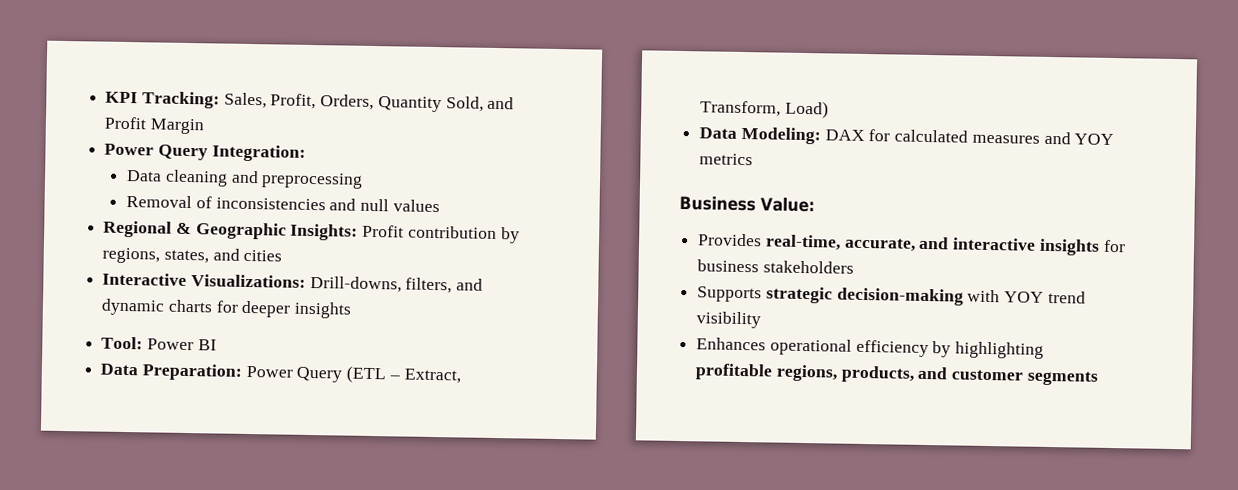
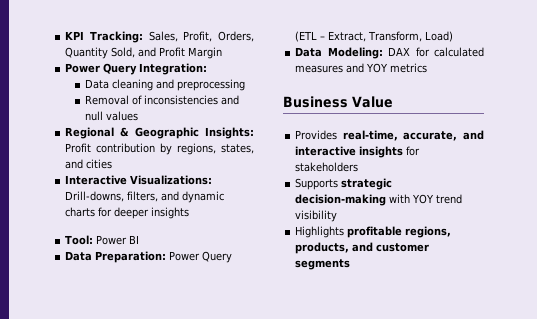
[760,197,815,213] Value: -> [352,96,393,108] Value
[697,259,760,273] business -> (421, 151) none
[696,337,1045,359] Enhances operational efficiency by highlighting -> [295,226,345,238] Highlights

